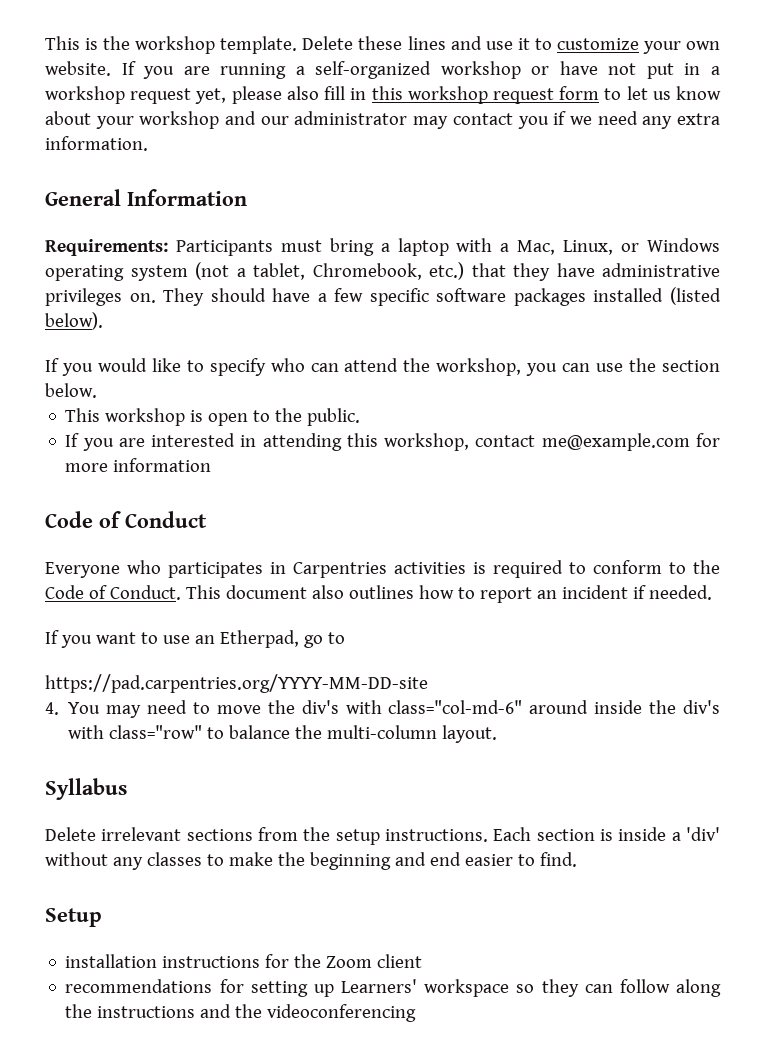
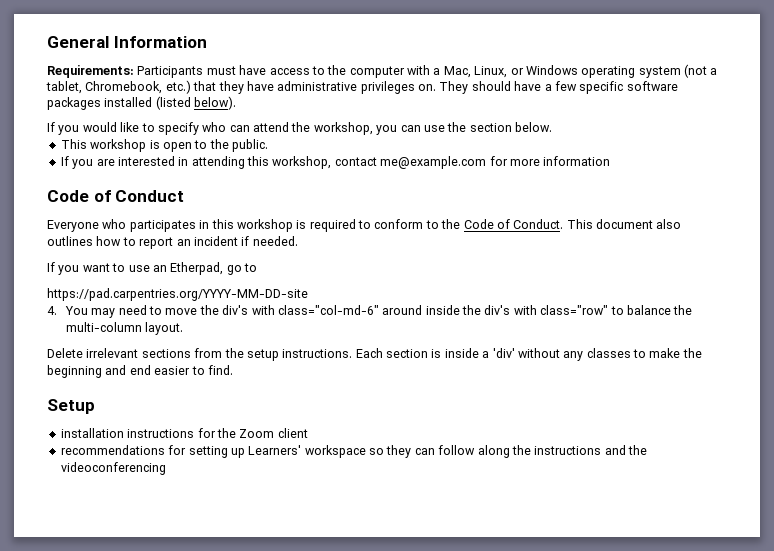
[45,36,720,54] [45,61,720,79] [45,86,721,104] [45,111,721,129] [45,136,148,151] This is the workshop template. Delete these lines and use it to customize your own website. If you are running a self-organized workshop or have not put in a workshop request yet, please also fill in this workshop request form to let us know about your workshop and our administrator may contact you if we need any extra information. // -> (47, 42) none
[329,238,449,256] bring a laptop -> [239,65,405,78] have access to the computer
[293,562,466,578] Carpentries activities -> [211,219,293,232] this workshop
[45,778,127,800] // Syllabus -> (184, 328) none

